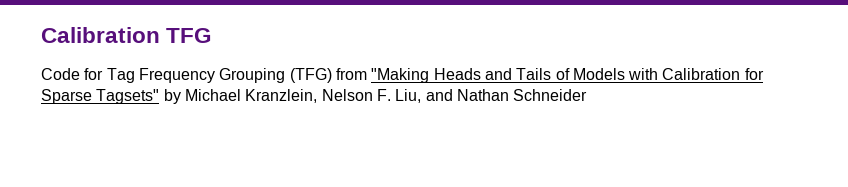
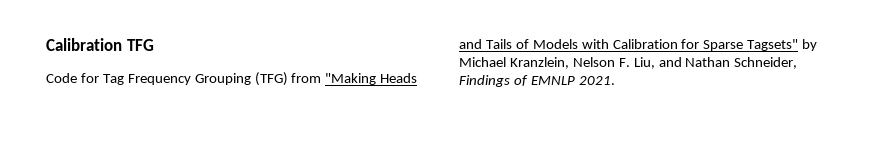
[513,89,588,101] Schneider -> [734,57,798,69] [459,75,615,87] Schneider, Findings of EMNLP 2021.

